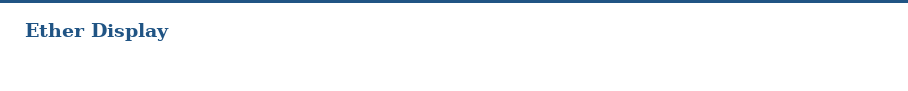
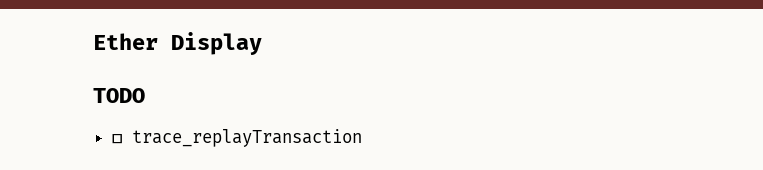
(169, 32) none -> [93,88,145,103] [111,129,362,147] // TODO // ☐ trace_replayTransaction

